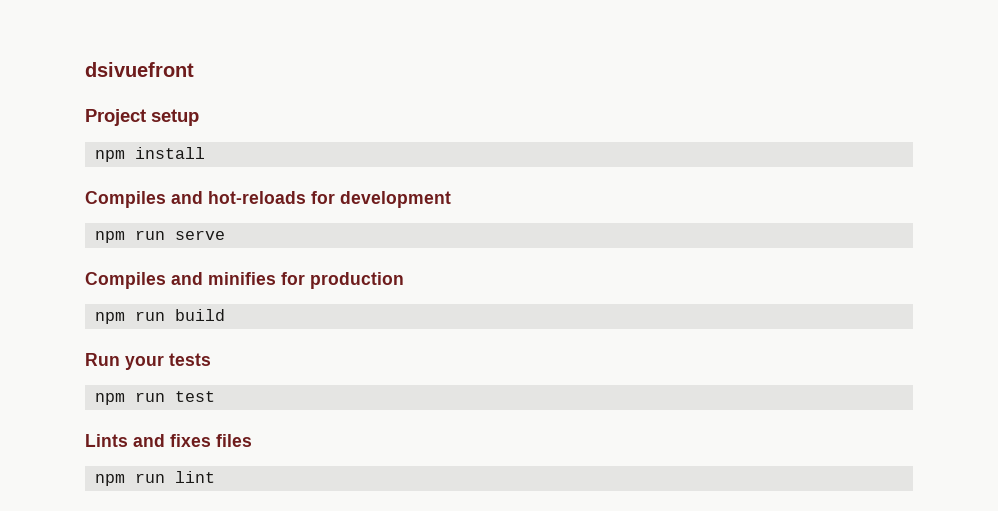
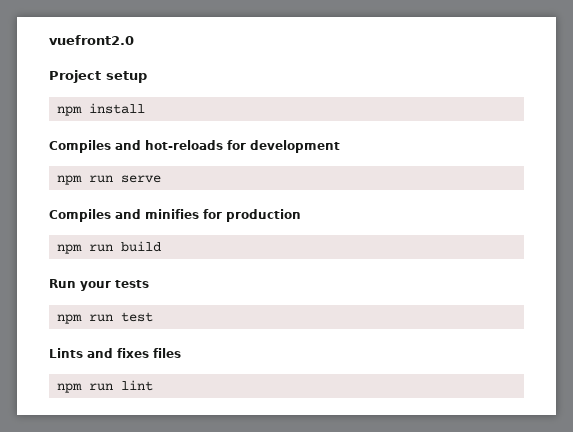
[85,62,194,77] dsivuefront -> [49,35,134,45] vuefront2.0

